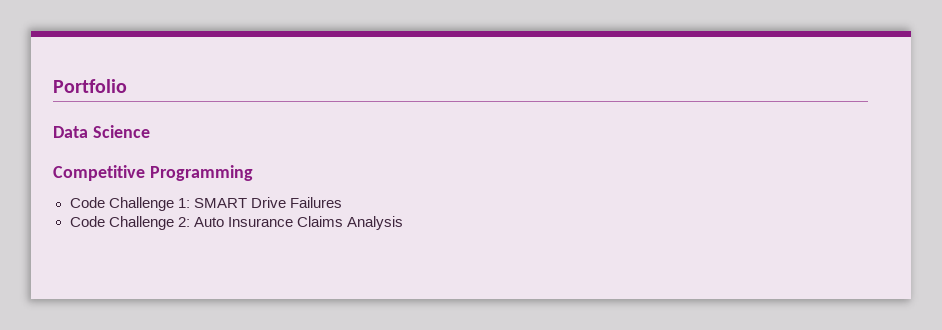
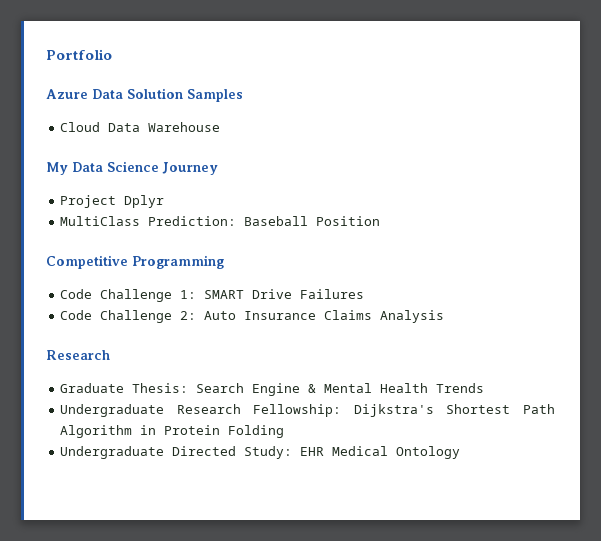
[53,125,150,138] Data Science -> [46,88,243,102] [60,122,221,132] [46,161,218,175] [60,195,165,208] [60,216,381,226] Azure Data Solution Samples // Cloud Data Warehouse // My Data Science Journey // Project Dplyr // MultiClass Prediction: Baseball Position
(403, 223) none -> [46,350,110,360] [60,383,485,396] [60,404,555,417] [60,425,285,438] [60,446,461,459] // Research // Graduate Thesis: Search Engine & Mental Health Trends // Undergraduate Research Fellowship: Dijkstra's Shortest Path Algorithm in Protein Folding // Undergraduate Directed Study: EHR Medical Ontology

